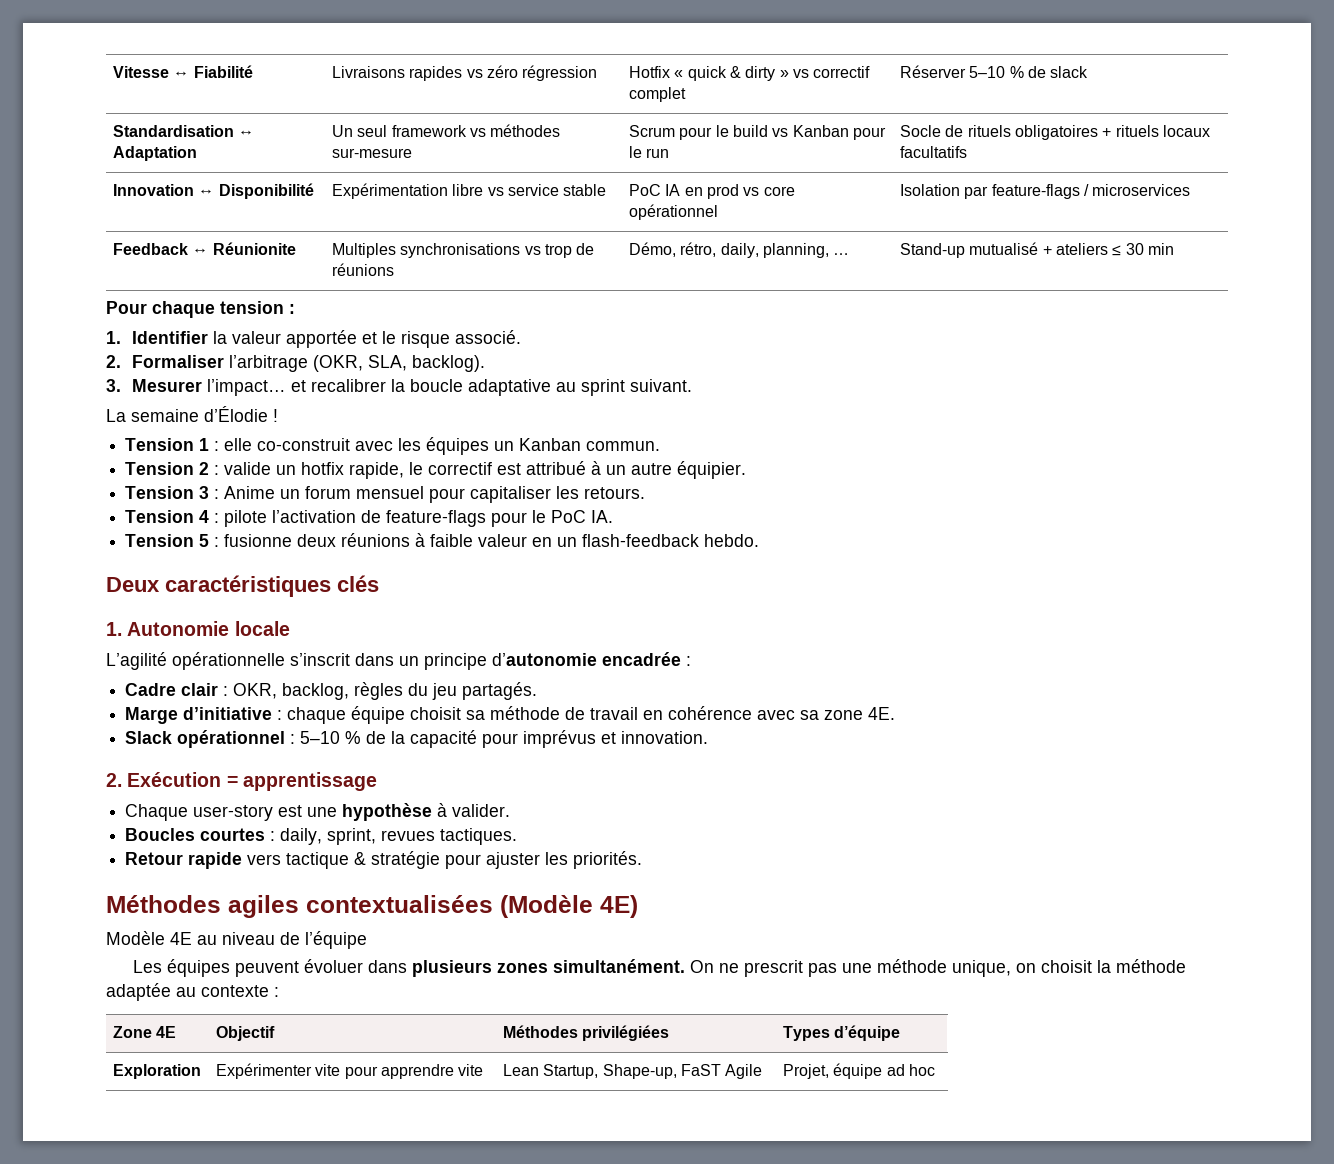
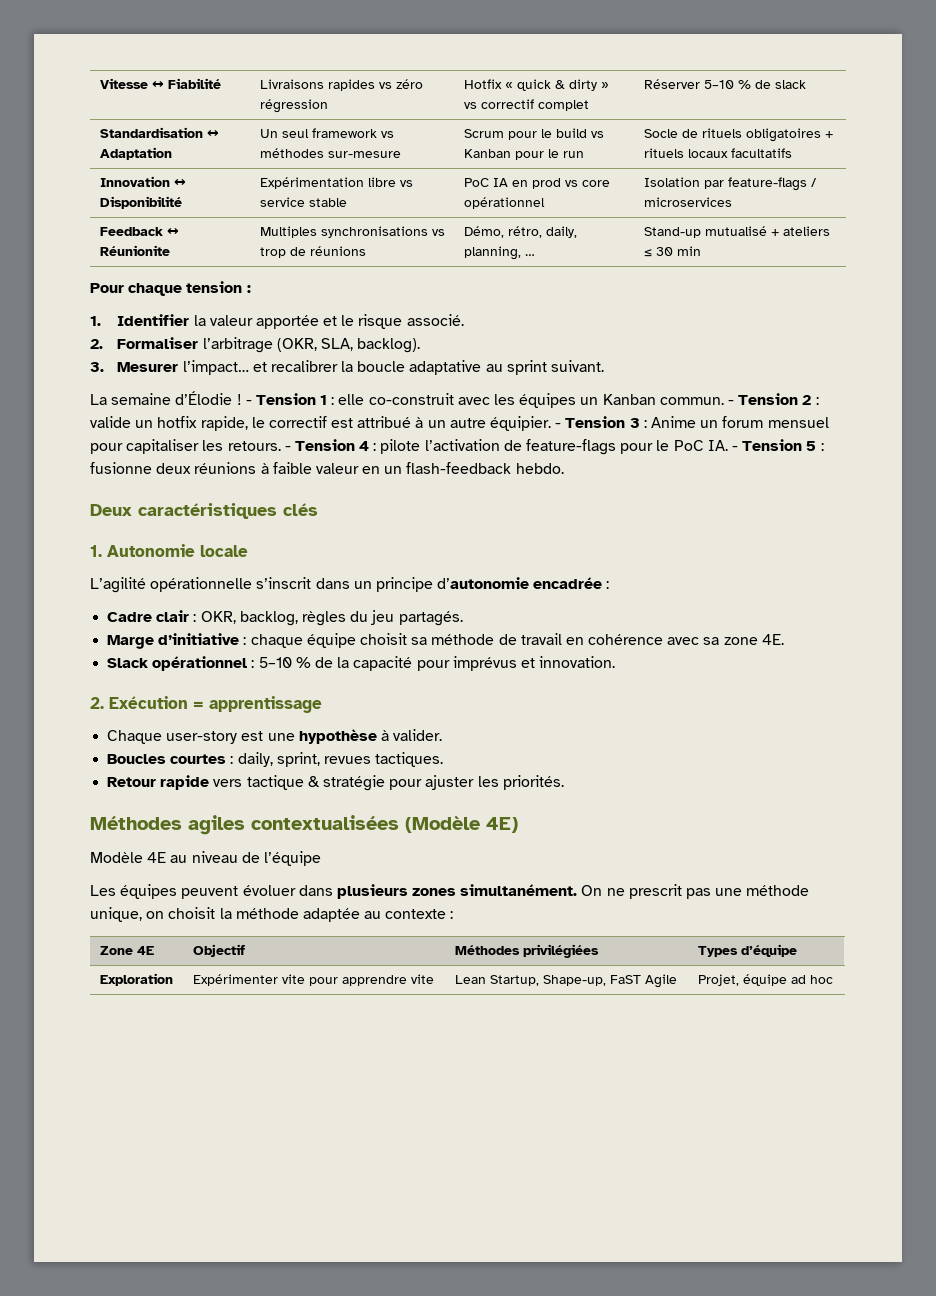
(278, 415) // -> [245,400,252,405] -
(661, 446) // -> [727,400,734,405] -
(747, 470) // -> [555,423,562,428] -
(646, 493) // -> [284,446,291,451] -
(614, 516) // -> [731,446,738,451] -

